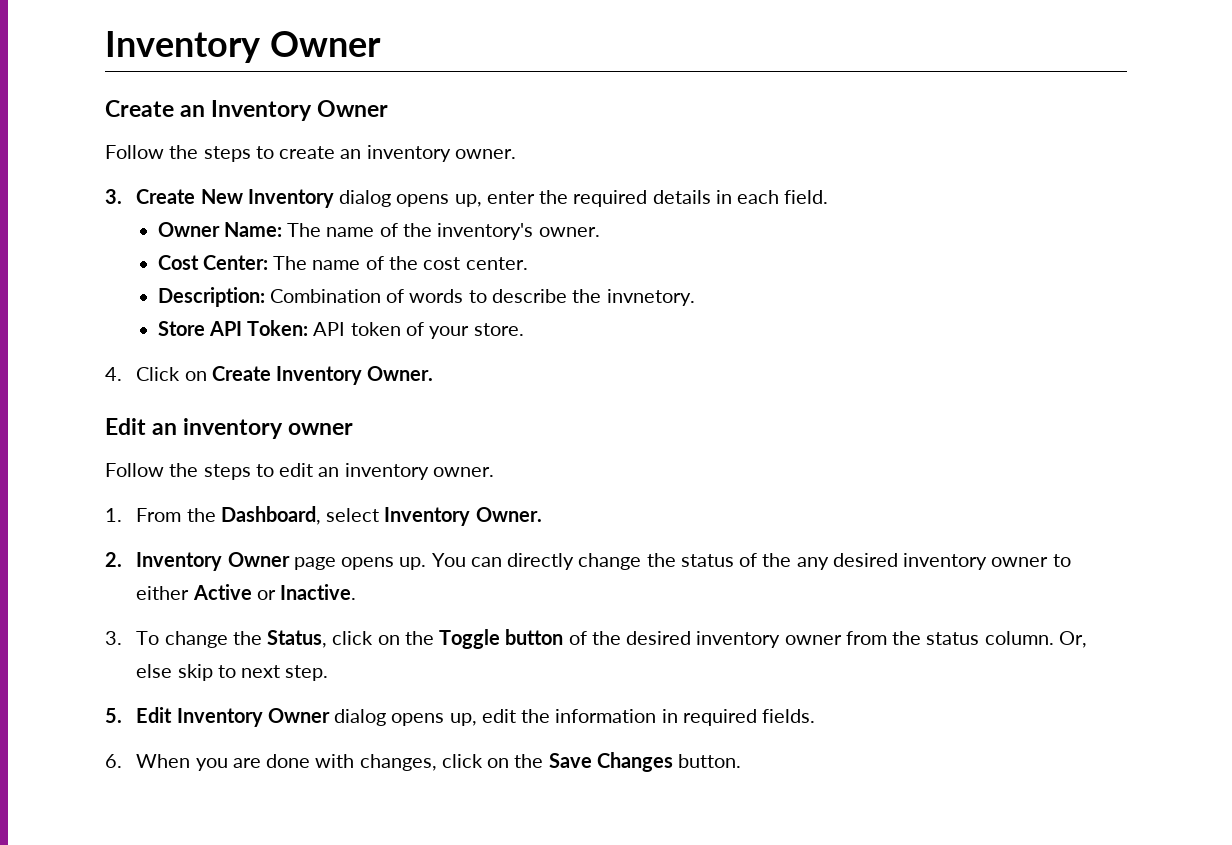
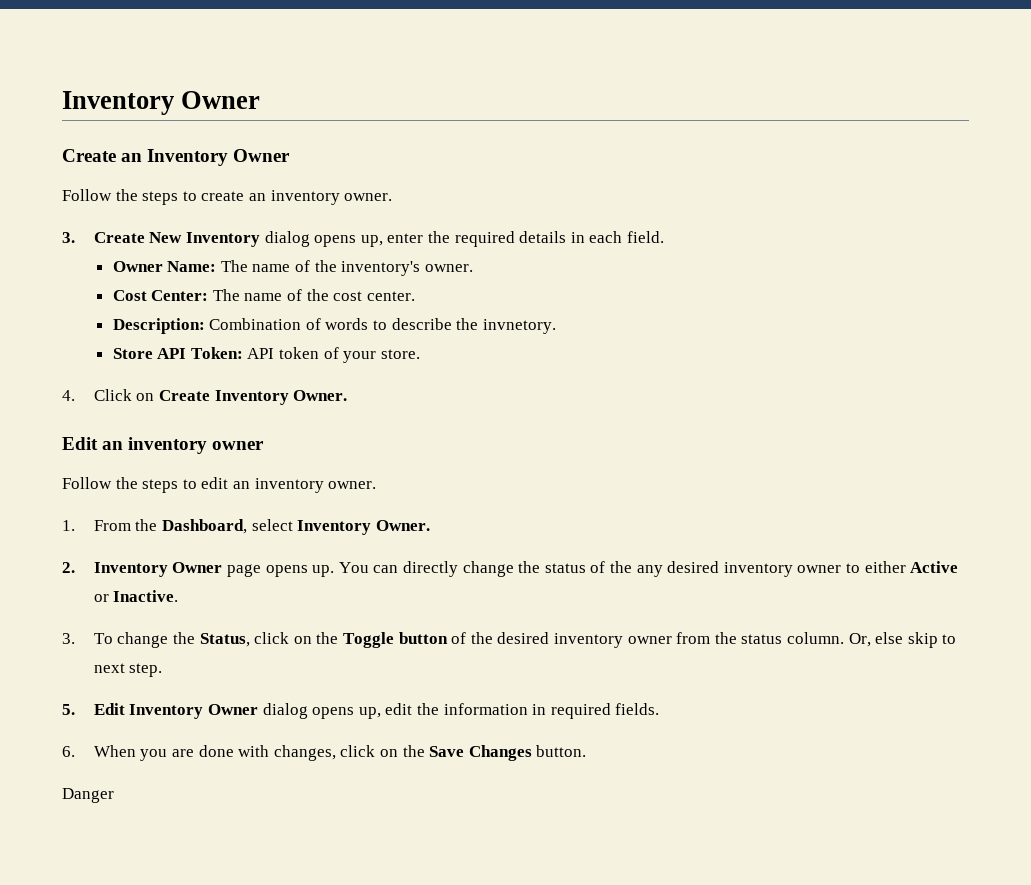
(742, 761) none -> [62,788,114,803] // Danger

